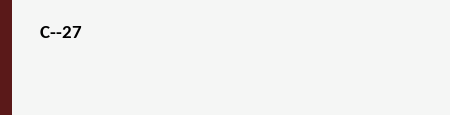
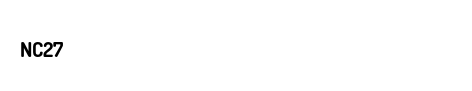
[40,26,82,38] C--27 -> [20,42,63,57] NC27

